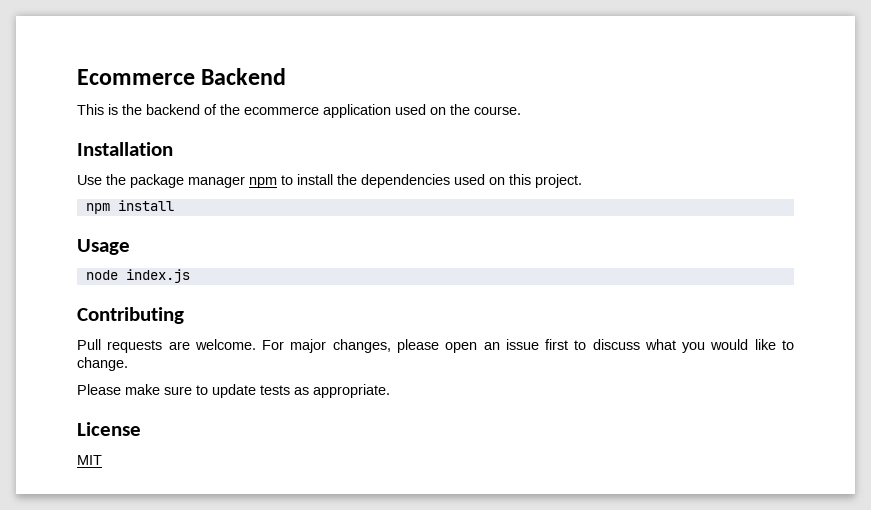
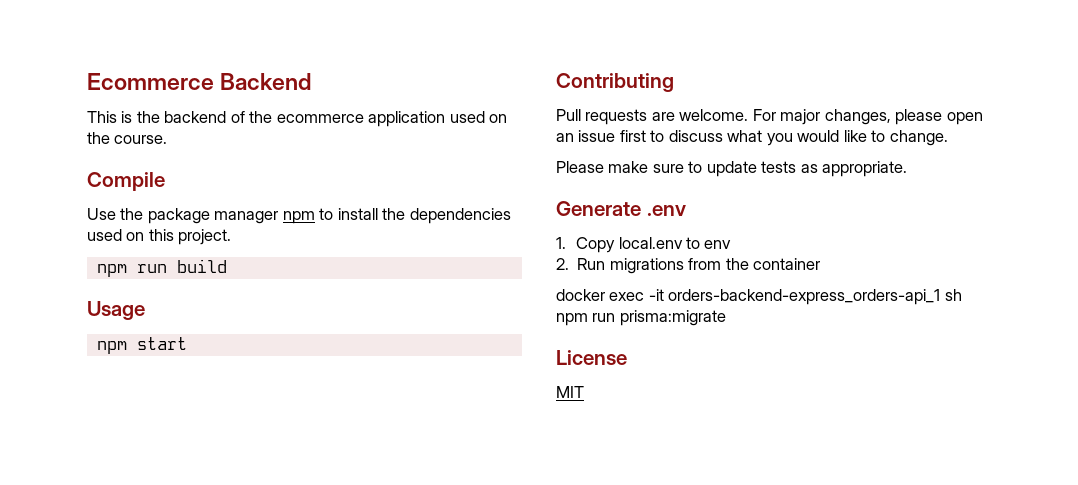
[77,142,173,156] Installation -> [87,172,165,191] Compile
[117,200,174,211] install -> [136,259,227,273] run build
[85,269,190,283] node index.js -> [96,337,187,354] npm start
(390, 391) none -> [556,201,686,216] [556,237,732,253] [556,258,821,274] [556,289,962,305] [556,310,726,326] // Generate .env // 1. Copy local.env to env // 2. Run migrations from the container // docker exec -it orders-backend-express_orders-api_1 sh npm run prisma:migrate

